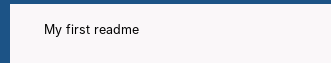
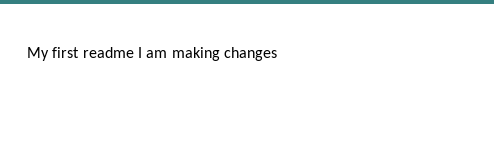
(139, 29) none -> [137,47,277,61] I am making changes

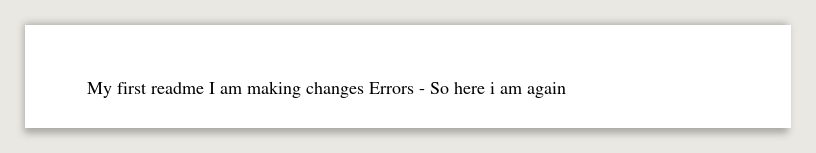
(277, 54) none -> [369,82,566,98] Errors - So here i am again

